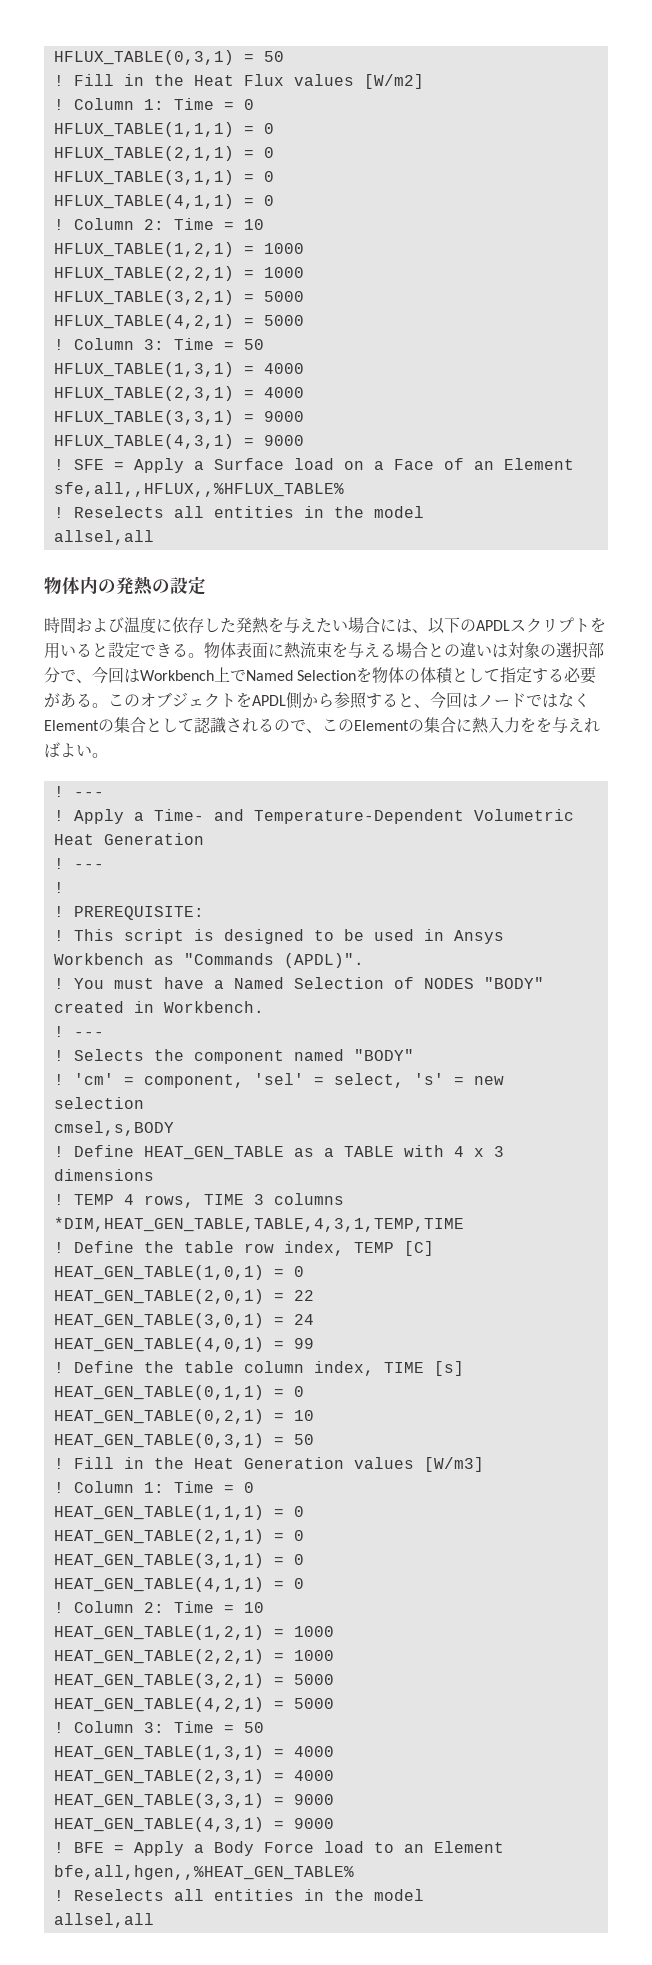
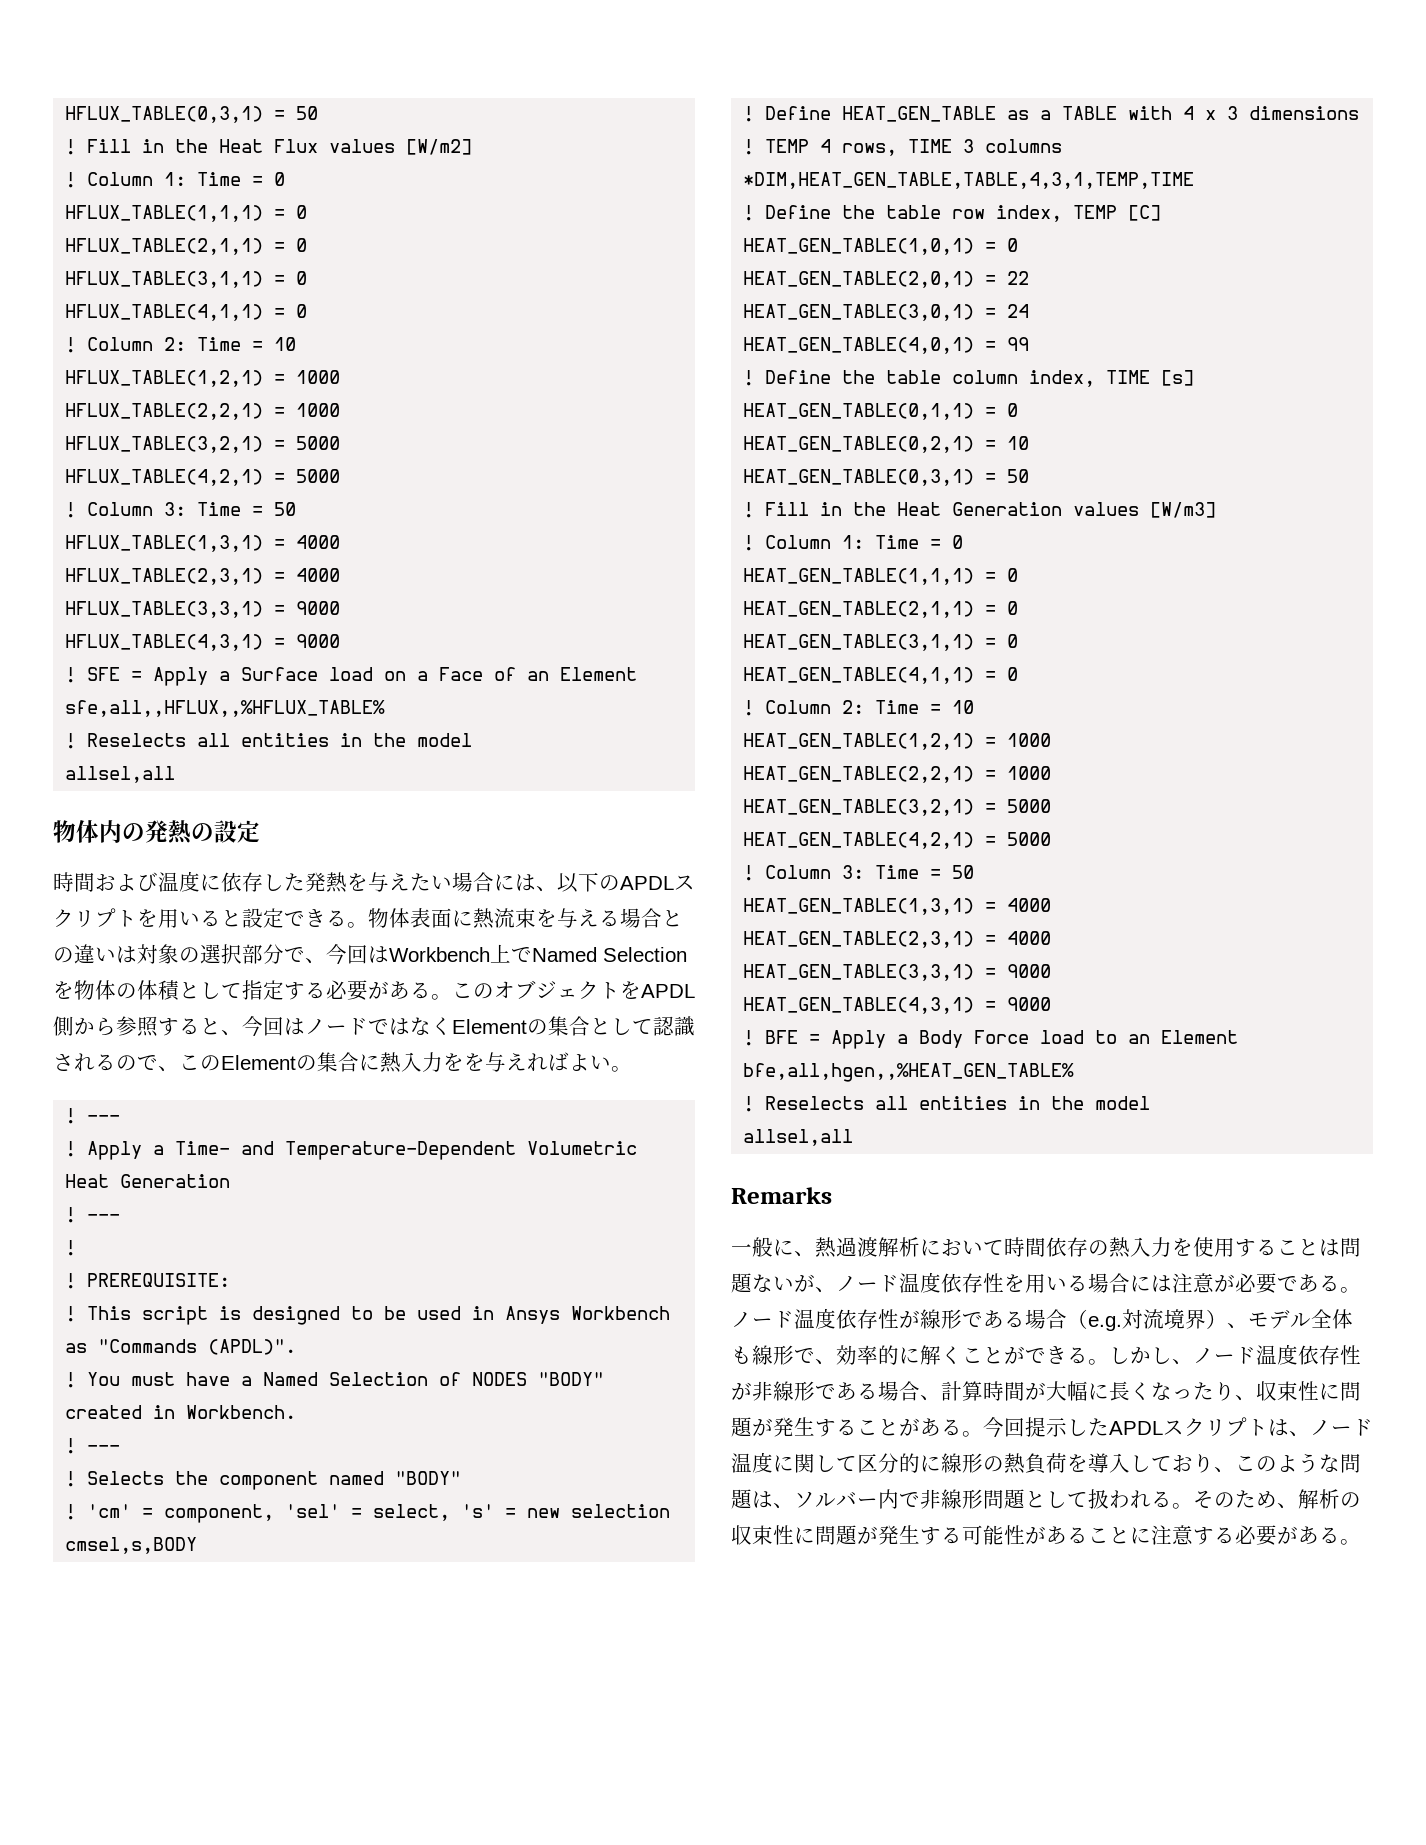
(154, 1920) none -> [731,1187,832,1204] [731,1237,1361,1258] [731,1272,1361,1294] [731,1308,1353,1331] [731,1344,1361,1365] [731,1381,1361,1401] [731,1417,1373,1438] [731,1452,1361,1474] [731,1489,1361,1509] [731,1525,1361,1546] // Remarks // 一般に、熱過渡解析において時間依存の熱入力を使用することは問題ないが、ノード温度依存性を用いる場合には注意が必要である。ノード温度依存性が線形である場合（e.g.対流境界）、モデル全体も線形で、効率的に解くことができる。しかし、ノード温度依存性が非線形である場合、計算時間が大幅に長くなったり、収束性に問題が発生することがある。今回提示したAPDLスクリプトは、ノード温度に関して区分的に線形の熱負荷を導入しており、このような問題は、ソルバー内で非線形問題として扱われる。そのため、解析の収束性に問題が発生する可能性があることに注意する必要がある。

